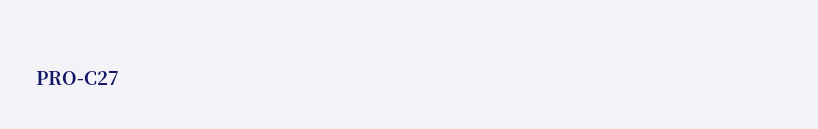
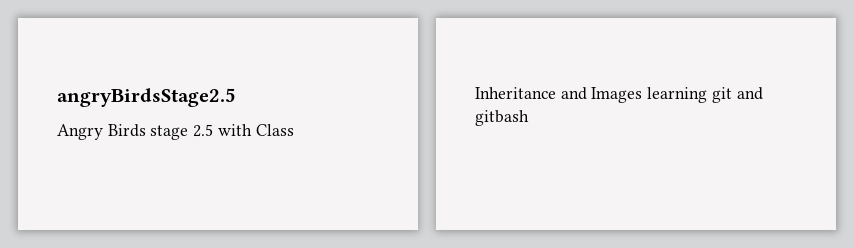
[36,71,119,85] PRO-C27 -> [57,88,236,107] [57,124,294,140] [475,87,763,103] [475,110,529,126] angryBirdsStage2.5 // Angry Birds stage 2.5 with Class Inheritance and Images learning git and gitbash

